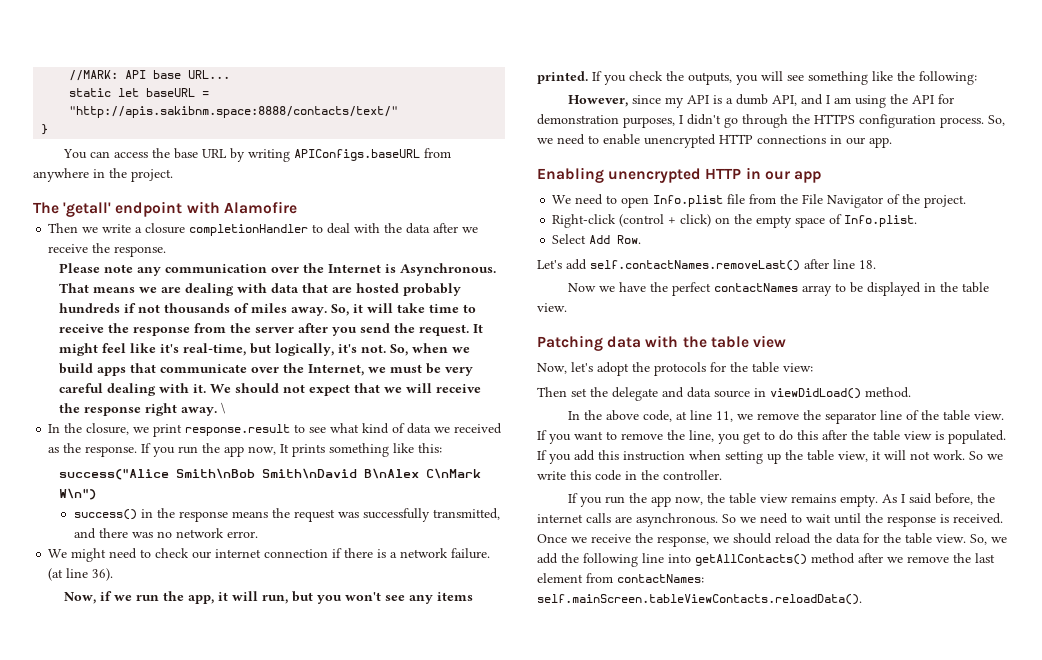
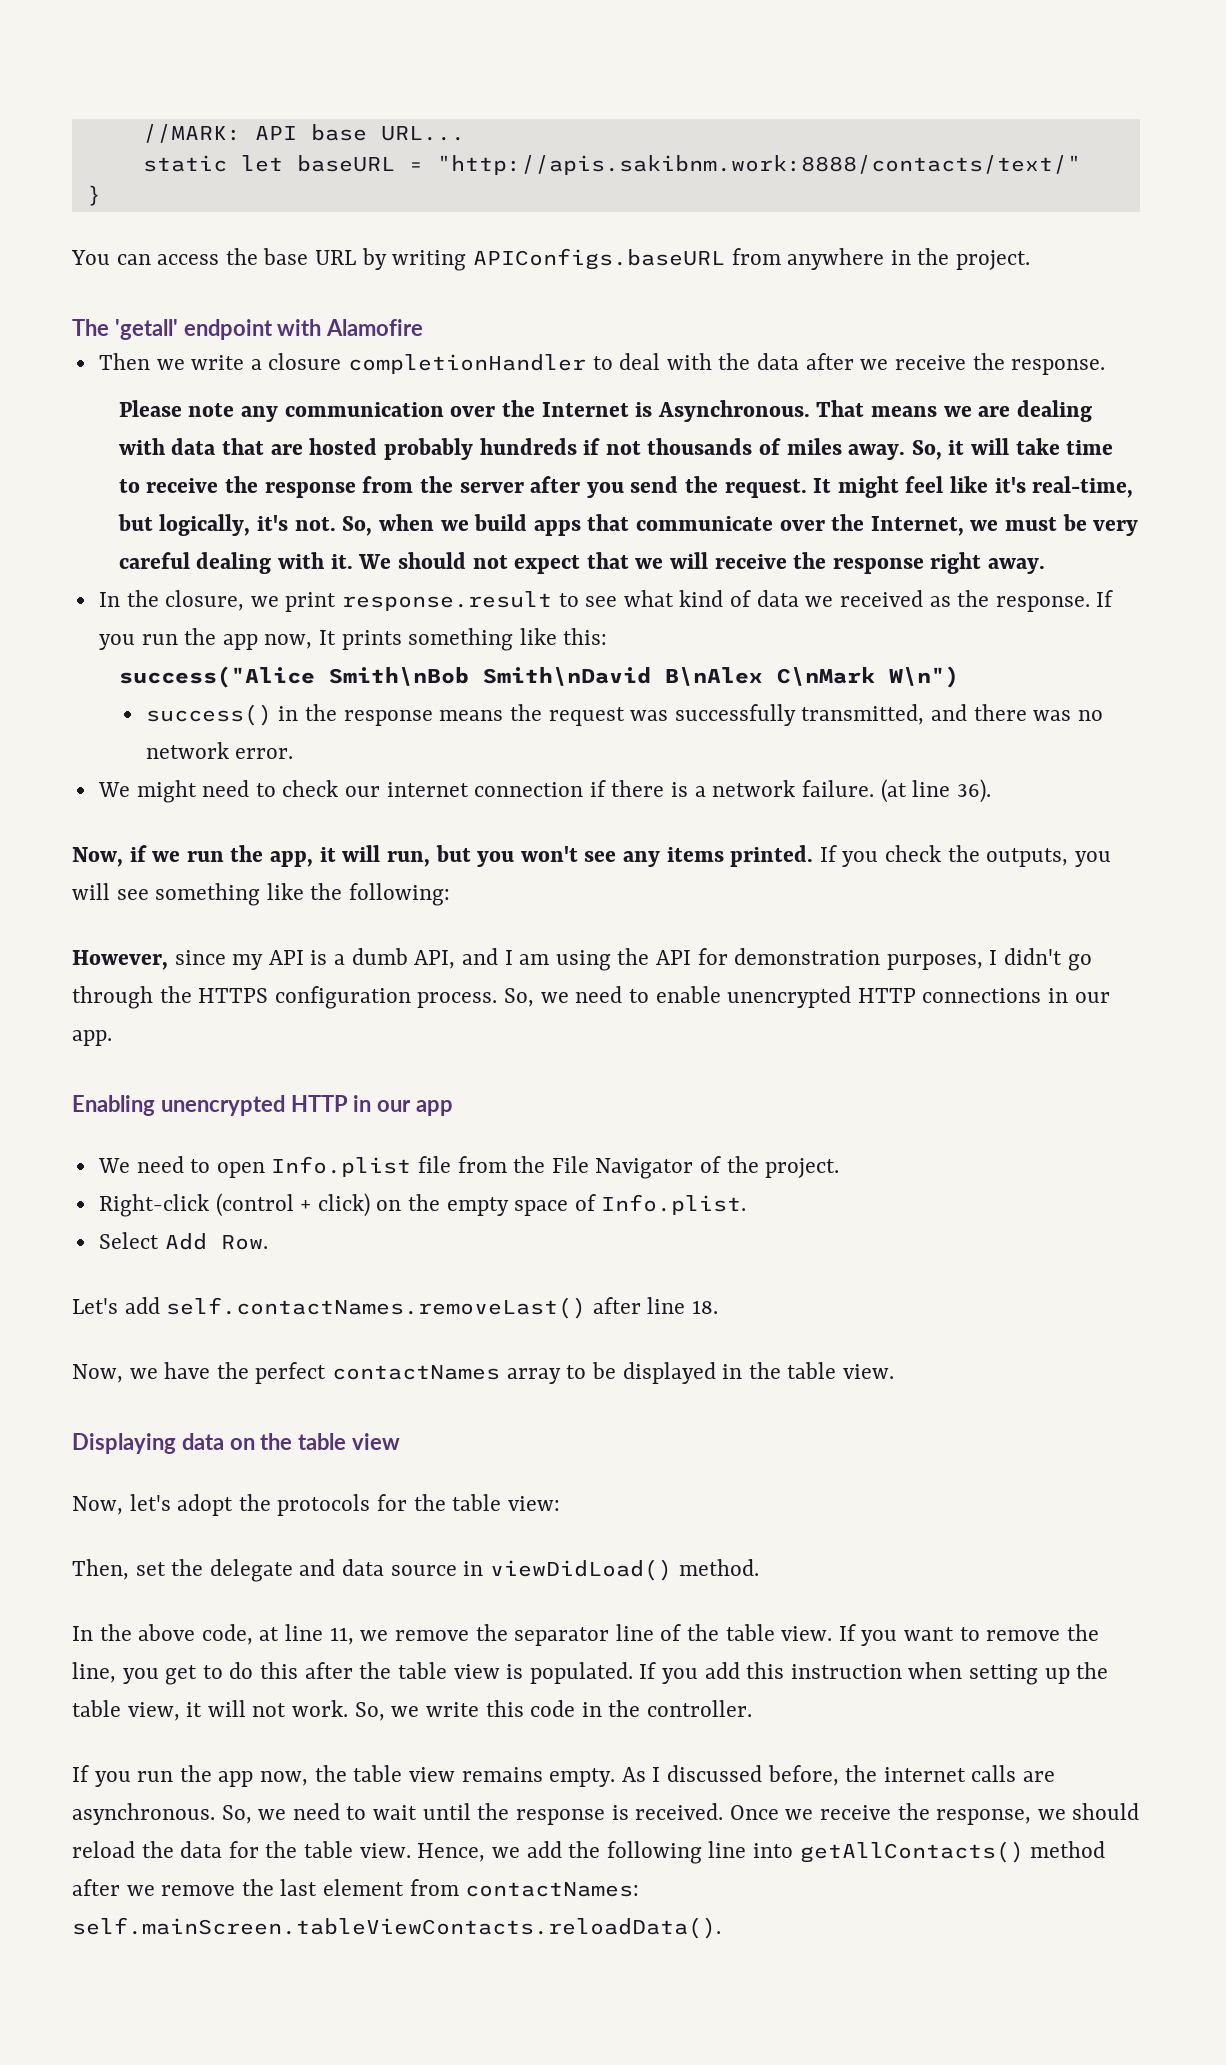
[69,106,399,118] "http://apis.sakibnm.space:8888/contacts/text/" -> [436,155,1081,175] "http://apis.sakibnm.work:8888/contacts/text/"
[220,402,225,414] \ -> (1046, 566) none
[567,283,596,292] Now -> [72,1364,123,1383] Now,
[537,335,679,351] Patching data with -> [72,1433,255,1454] Displaying data on
[537,387,567,397] Then -> [72,1559,129,1580] Then,
[969,451,983,460] So -> [354,1702,385,1721] So,
[908,493,932,504] said -> [666,1765,762,1782] discussed
[722,514,736,523] So -> [221,1805,252,1824] So,
[970,534,987,545] So, -> [417,1843,486,1862] Hence,

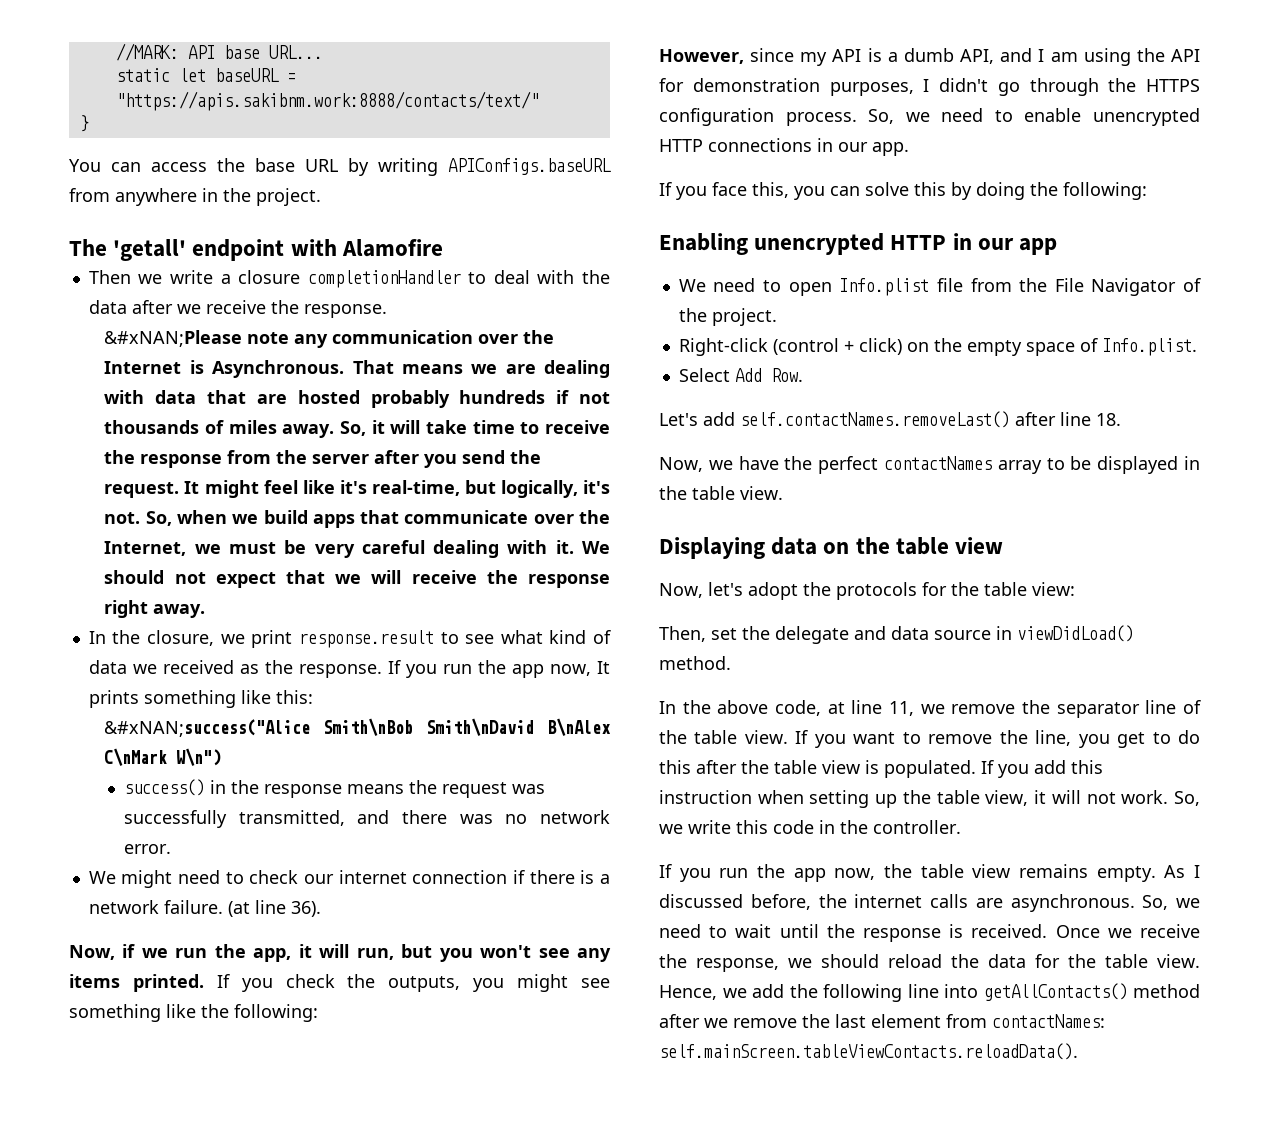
[436,155,1081,175] "http://apis.sakibnm.work:8888/contacts/text/" -> [115,91,539,111] "https://apis.sakibnm.work:8888/contacts/text/"
[118,400,182,417] Please -> [104,330,243,347] &#xNAN;Please
[118,666,315,688] success("Alice -> [104,719,311,737] &#xNAN;success("Alice
[72,883,110,900] will -> [517,974,569,992] might
(112, 1038) none -> [659,182,1147,200] // If you face this, you can solve this by doing the following:

